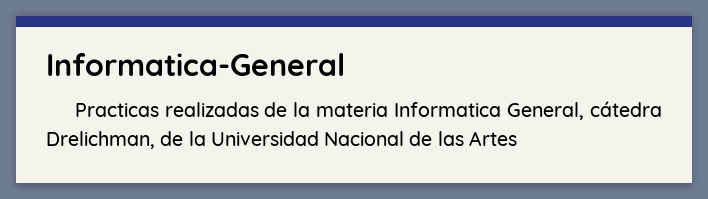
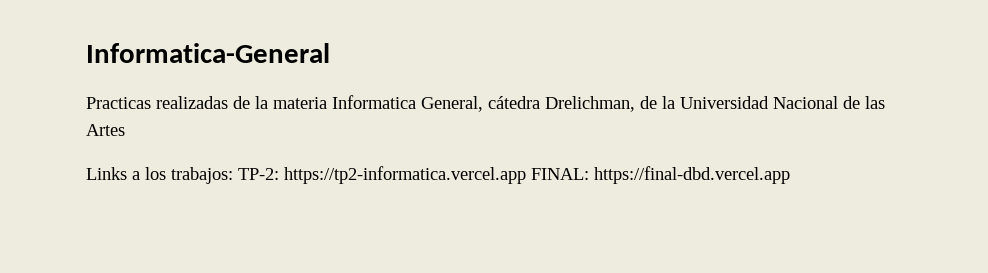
(517, 138) none -> [86,166,790,184] // Links a los trabajos: TP-2: https://tp2-informatica.vercel.app FINAL: https://final-dbd.vercel.app

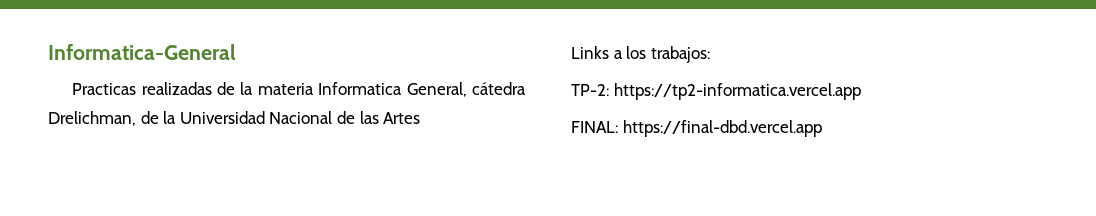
(233, 175) none -> (710, 54) //
(526, 175) none -> (861, 91) //

